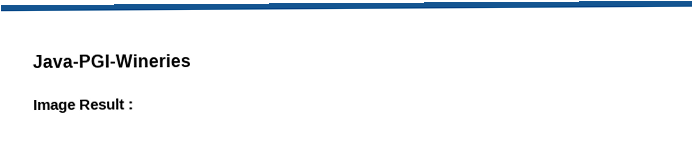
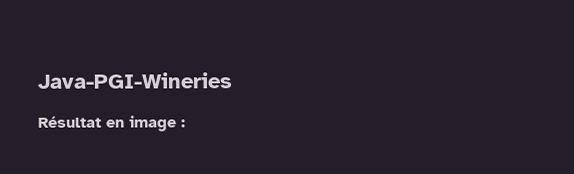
[33,98,126,114] Image Result -> [38,115,177,132] Résultat en image

